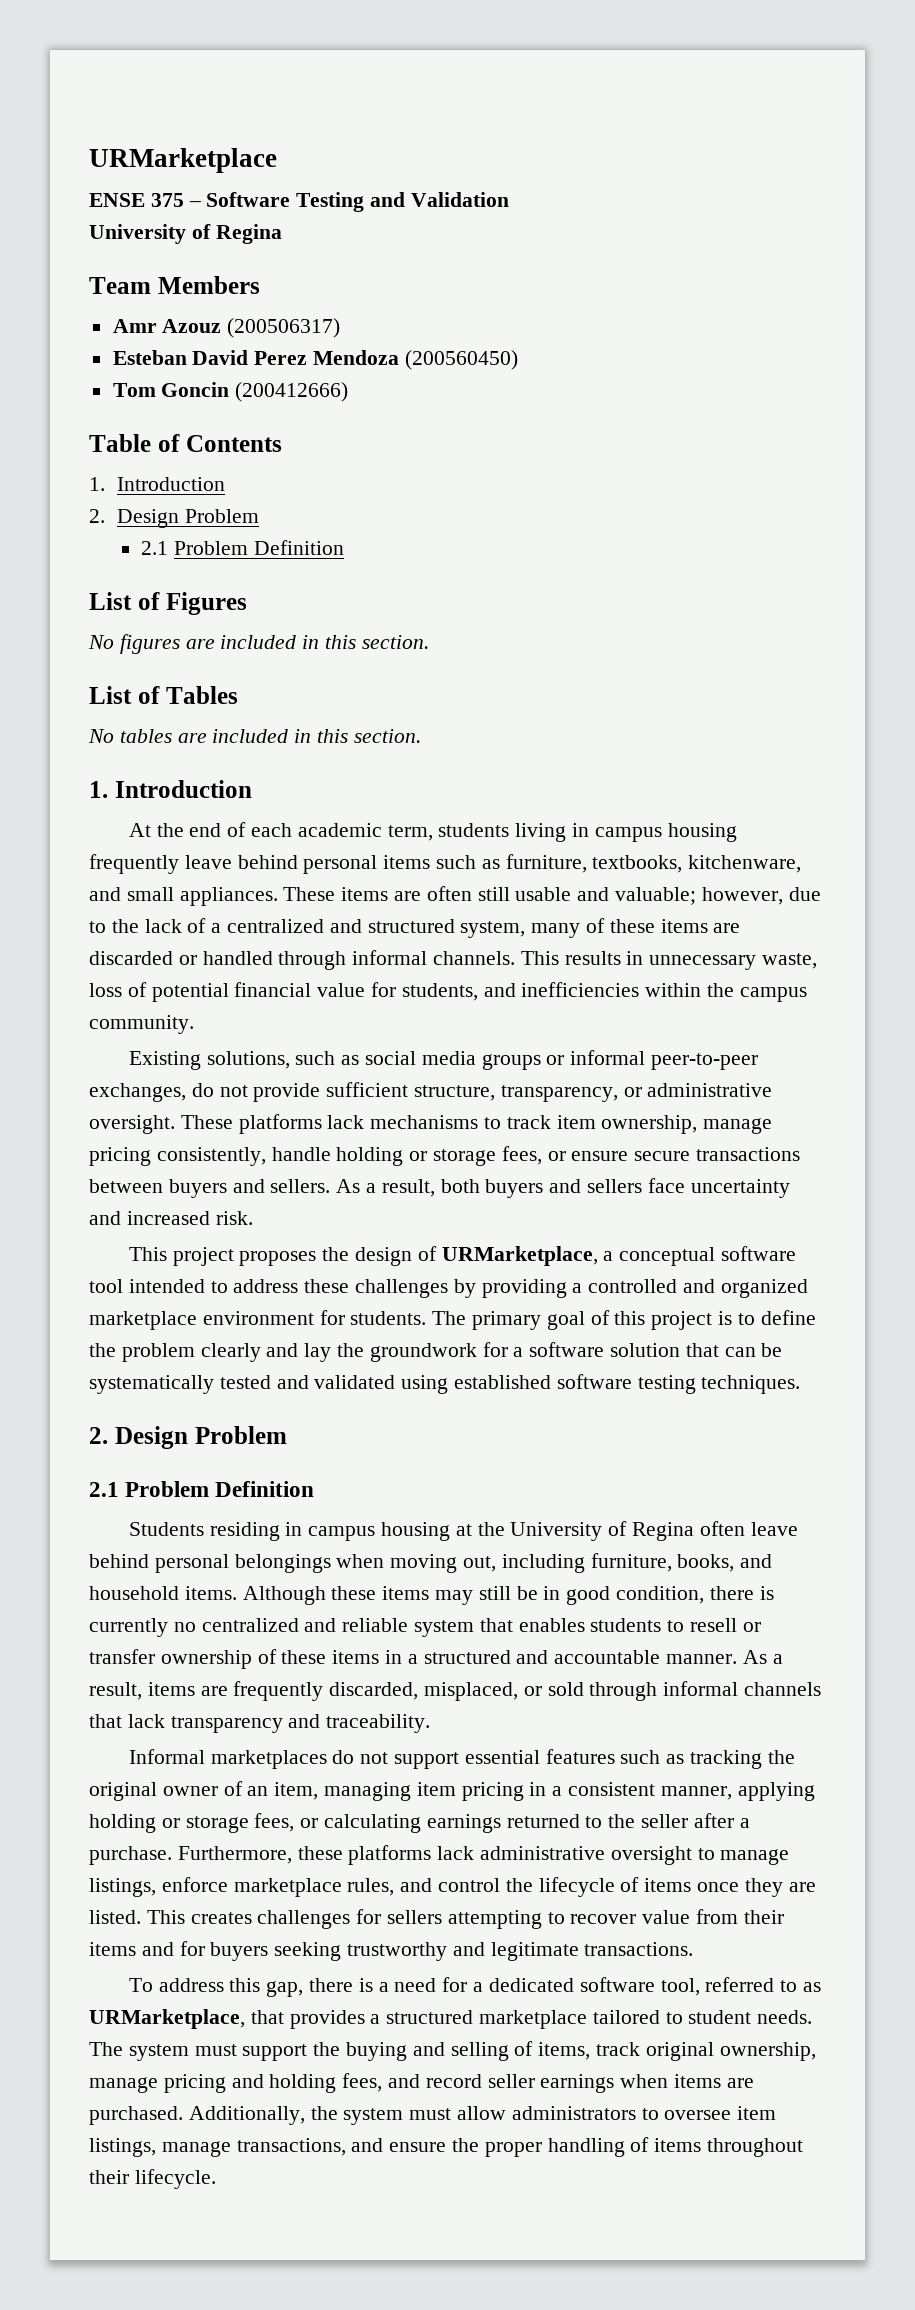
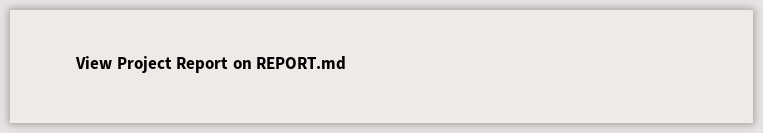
[89,148,277,173] [89,192,509,212] [89,224,282,244] [89,276,260,294] [112,318,341,338] [112,350,518,370] [112,382,349,402] [89,434,282,452] [89,477,226,491] [89,509,260,528] [140,540,344,555] [89,592,247,615] [88,634,429,654] [89,686,238,704] [88,729,421,743] [89,780,252,798] [128,822,737,842] [89,854,802,874] [89,886,821,906] [89,918,741,938] [89,950,818,970] [89,982,807,1002] [89,1015,194,1034] [128,1050,759,1070] [89,1082,773,1102] [89,1114,773,1134] [89,1146,801,1166] [89,1178,790,1198] [89,1211,253,1225] [128,1246,797,1266] [89,1279,808,1298] [89,1310,816,1330] [89,1342,783,1362] [89,1374,801,1394] [89,1426,287,1449] [89,1481,315,1497] [128,1521,798,1541] [89,1553,773,1573] [89,1586,774,1605] [89,1618,761,1637] [89,1649,783,1669] [89,1681,822,1701] [89,1714,431,1733] [128,1749,795,1769] [89,1781,815,1801] [89,1813,750,1833] [89,1845,790,1865] [89,1877,816,1897] [89,1909,784,1929] [89,1941,694,1961] [128,1977,821,1997] [89,2009,813,2029] [89,2041,816,2061] [89,2073,754,2093] [89,2106,777,2125] [89,2137,804,2157] [89,2169,216,2189] URMarketplace // ENSE 375 – Software Testing and Validation // University of Regina // Team Members // Amr Azouz (200506317) // Esteban David Perez Mendoza (200560450) // Tom Goncin (200412666) // Table of Contents // 1. Introduction // 2. Design Problem // 2.1 Problem Definition // List of Figures // No figures are included in this section. // List of Tables // No tables are included in this section. // 1. Introduction // At the end of each academic term, students living in campus housing frequently leave behind personal items such as furniture, textbooks, kitchenware, and small appliances. These items are often still usable and valuable; however, due to the lack of a centralized and structured system, many of these items are discarded or handled through informal channels. This results in unnecessary waste, loss of potential financial value for students, and inefficiencies within the campus community. // Existing solutions, such as social media groups or informal peer-to-peer exchanges, do not provide sufficient structure, transparency, or administrative oversight. These platforms lack mechanisms to track item ownership, manage pricing consistently, handle holding or storage fees, or ensure secure transactions between buyers and sellers. As a result, both buyers and sellers face uncertainty and increased risk. // This project proposes the design of URMarketplace, a conceptual software tool intended to address these challenges by providing a controlled and organized marketplace environment for students. The primary goal of this project is to define the problem clearly and lay the groundwork for a software solution that can be systematically tested and validated using established software testing techniques. // 2. Design Problem // 2.1 Problem Definition // Students residing in campus housing at the University of Regina often leave behind personal belongings when moving out, including furniture, books, and household items. Although these items may still be in good condition, there is currently no centralized and reliable system that enables students to resell or transfer ownership of these items in a structured and accountable manner. As a result, items are frequently discarded, misplaced, or sold through informal channels that lack transparency and traceability. // Informal marketplaces do not support essential features such as tracking the original owner of an item, managing item pricing in a consistent manner, applying holding or storage fees, or calculating earnings returned to the seller after a purchase. Furthermore, these platforms lack administrative oversight to manage listings, enforce marketplace rules, and control the lifecycle of items once they are listed. This creates challenges for sellers attempting to recover value from their items and for buyers seeking trustworthy and legitimate transactions. // To address this gap, there is a need for a dedicated software tool, referred to as URMarketplace, that provides a structured marketplace tailored to student needs. The system must support the buying and selling of items, track original ownership, manage pricing and holding fees, and record seller earnings when items are purchased. Additionally, the system must allow administrators to oversee item listings, manage transactions, and ensure the proper handling of items throughout their lifecycle. -> [75,56,347,73] View Project Report on REPORT.md

